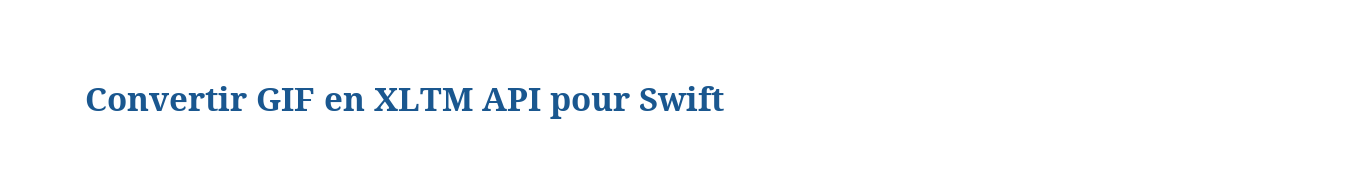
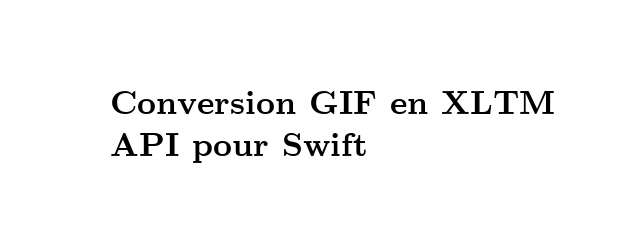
[85,86,247,111] Convertir -> [110,91,296,115] Conversion

